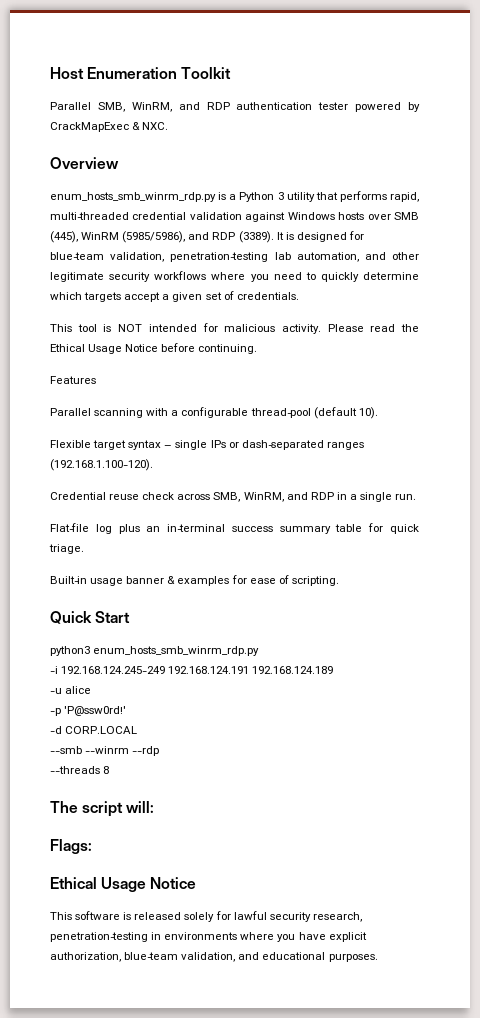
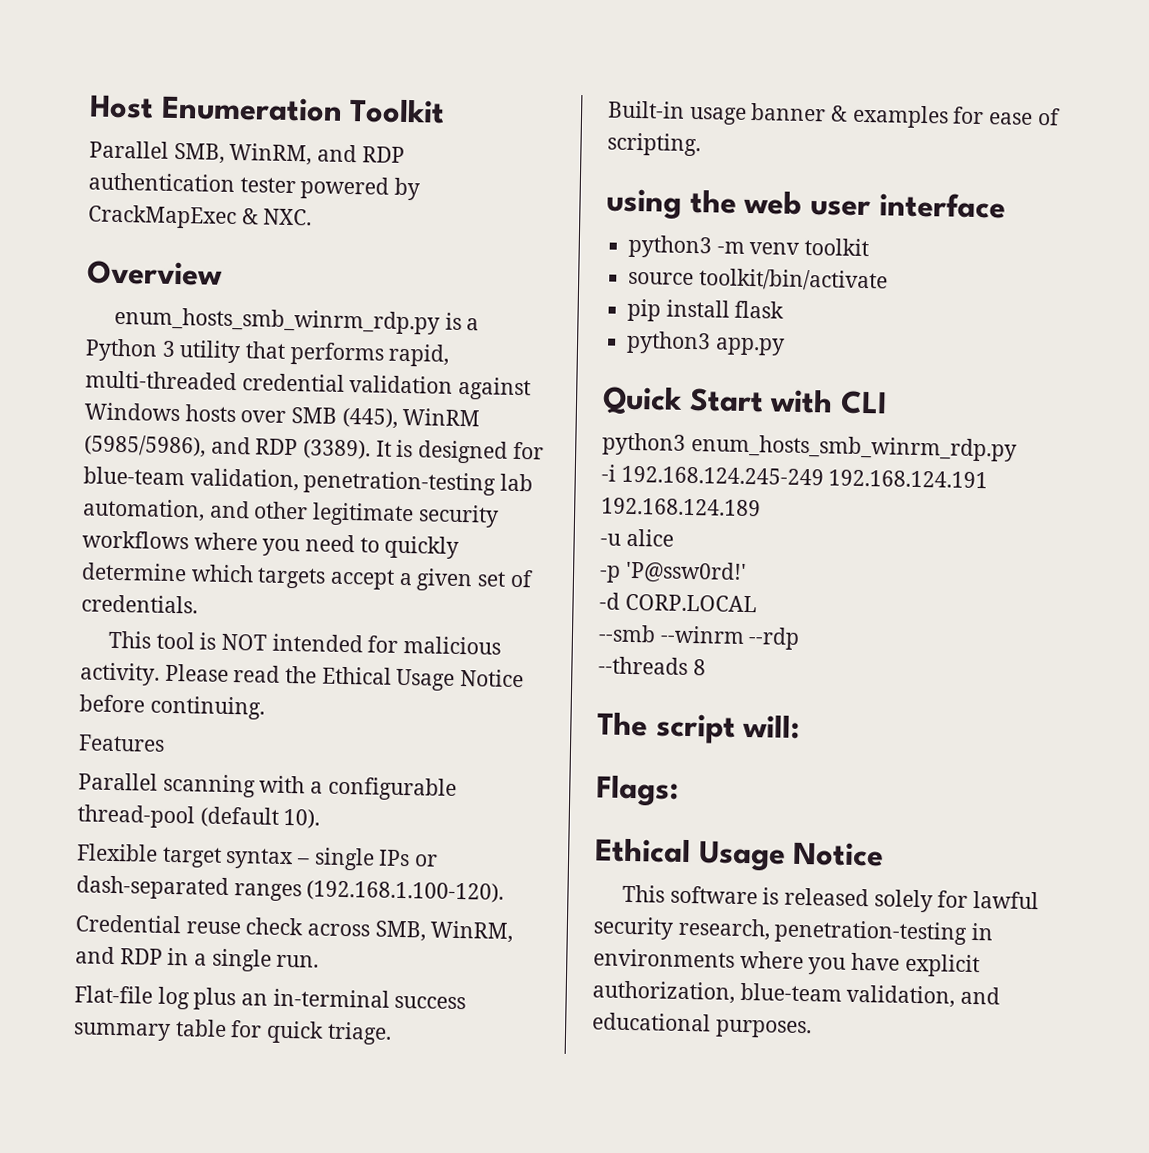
(339, 581) none -> [606,188,1006,220] [628,234,870,259] [628,268,888,292] [627,298,785,322] [626,330,785,356] // using the web user interface // python3 -m venv toolkit // source toolkit/bin/activate // pip install flask // python3 app.py
(131, 617) none -> [769,388,888,415] with CLI

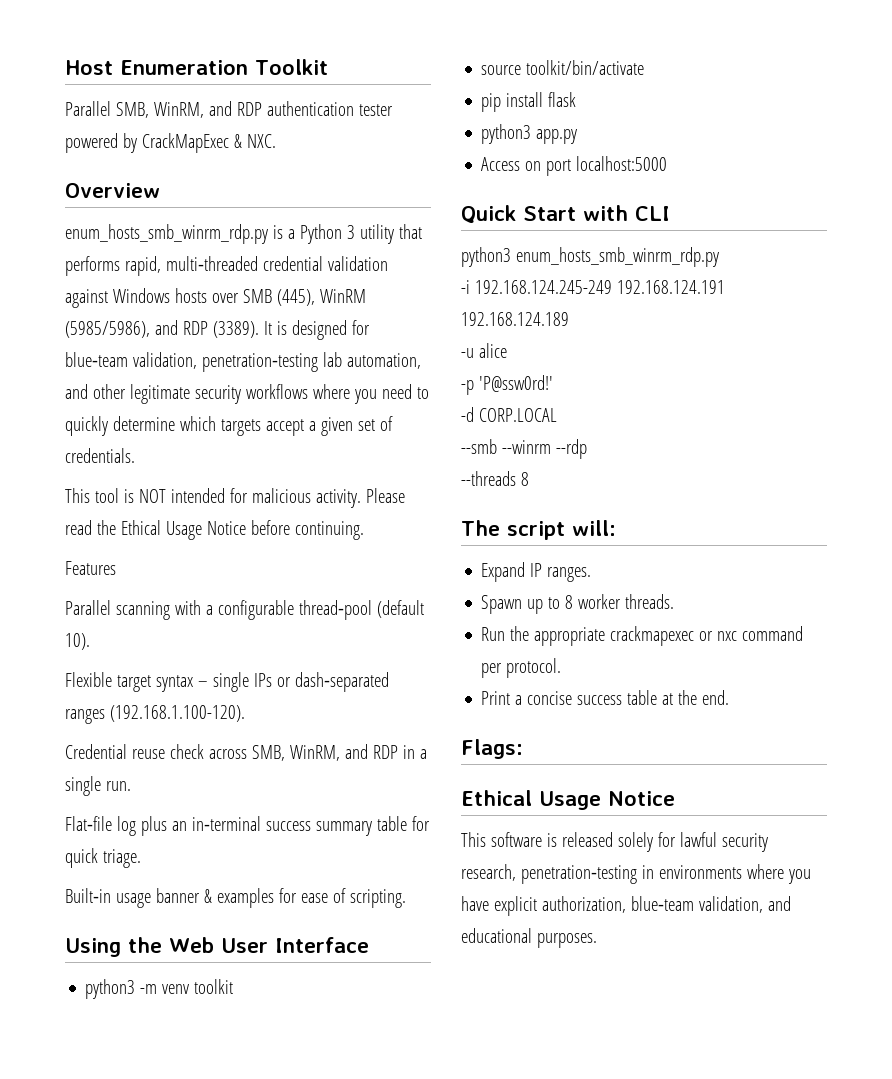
[606,188,1006,220] using the web user interface -> [65,937,369,957] Using the Web User Interface
(785, 346) none -> [481,156,668,176] // Access on port localhost:5000
(801, 726) none -> [481,562,592,582] [481,594,675,614] [481,626,804,646] [481,658,562,678] [481,690,730,705] // Expand IP ranges. // Spawn up to 8 worker threads. // Run the appropriate crackmapexec or nxc command per protocol. // Print a concise success table at the end.

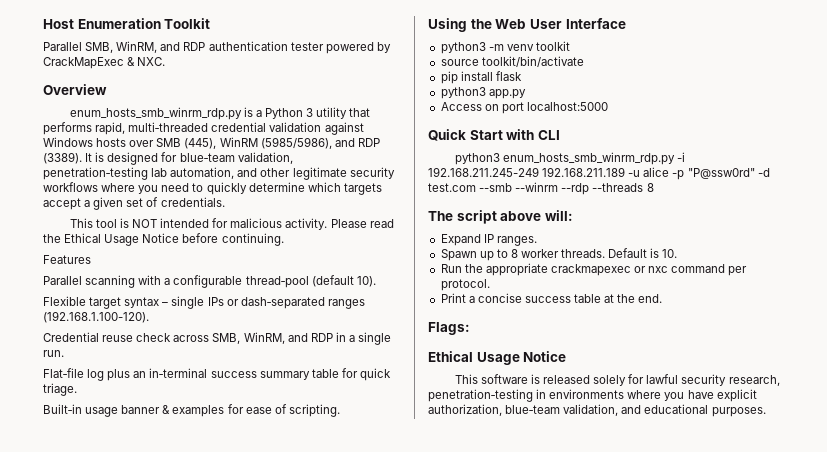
[461,280,725,294] [461,312,569,326] [461,343,507,358] [461,375,553,395] [461,407,557,422] // -i 192.168.124.245-249 192.168.124.191 192.168.124.189 // -u alice // -p 'P@ssw0rd!' // -d CORP.LOCAL // -> [676,152,685,162] [428,167,770,180] [428,183,476,192] -i 192.168.211.245-249 192.168.211.189 -u alice -p "P@ssw0rd" -d test.com
(587, 449) // -> (590, 189) none
(565, 530) none -> [500,211,542,221] above
(675, 601) none -> [608,248,678,258] Default is 10.

